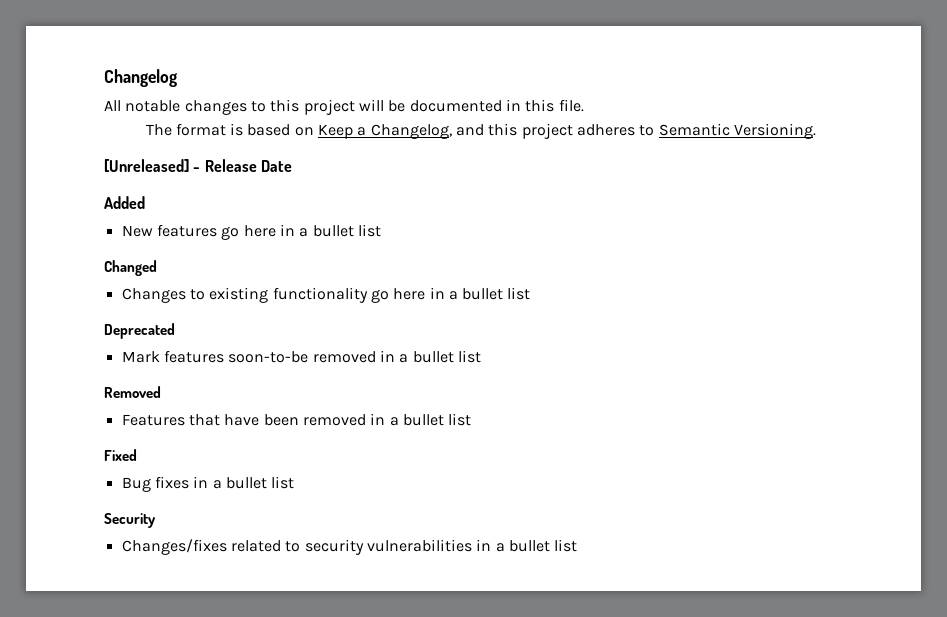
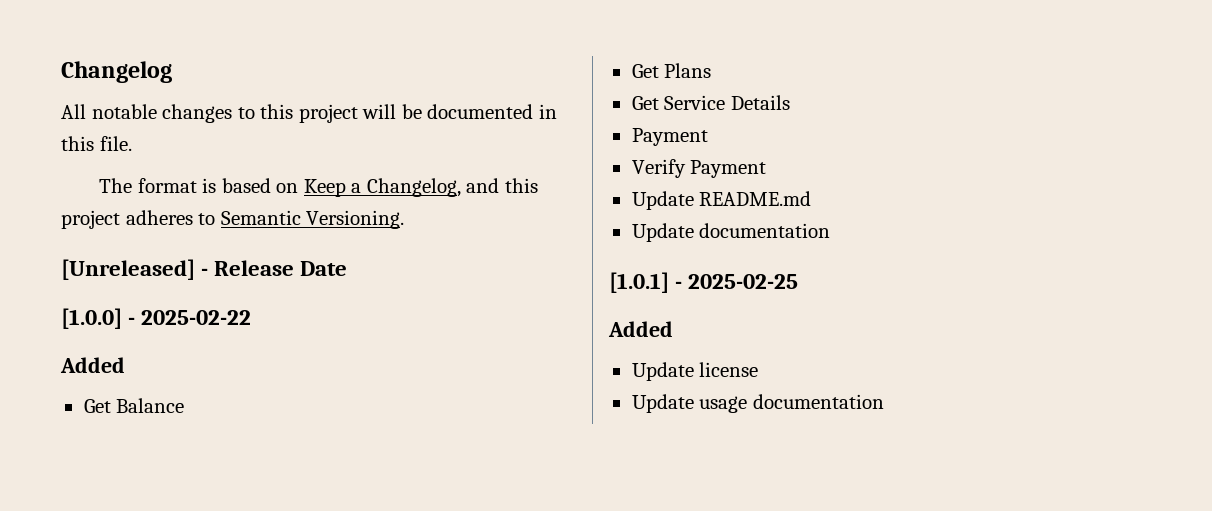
[104,196,145,209] [121,224,381,240] [104,260,157,276] [121,287,531,303] [104,323,175,339] [121,350,481,363] [104,386,161,398] [121,413,472,426] [104,449,137,461] [121,476,295,492] [104,513,156,528] [121,539,578,555] Added // New features go here in a bullet list // Changed // Changes to existing functionality go here in a bullet list // Deprecated // Mark features soon-to-be removed in a bullet list // Removed // Features that have been removed in a bullet list // Fixed // Bug fixes in a bullet list // Security // Changes/fixes related to security vulnerabilities in a bullet list -> [61,308,252,329] [60,357,125,373] [83,398,185,413] [631,63,712,78] [631,95,790,110] [631,128,708,146] [631,159,767,178] [631,191,812,210] [631,223,831,242] [609,272,799,293] [608,321,673,337] [631,362,759,381] [631,394,884,413] [1.0.0] - 2025-02-22 // Added // Get Balance // Get Plans // Get Service Details // Payment // Verify Payment // Update README.md // Update documentation // [1.0.1] - 2025-02-25 // Added // Update license // Update usage documentation

